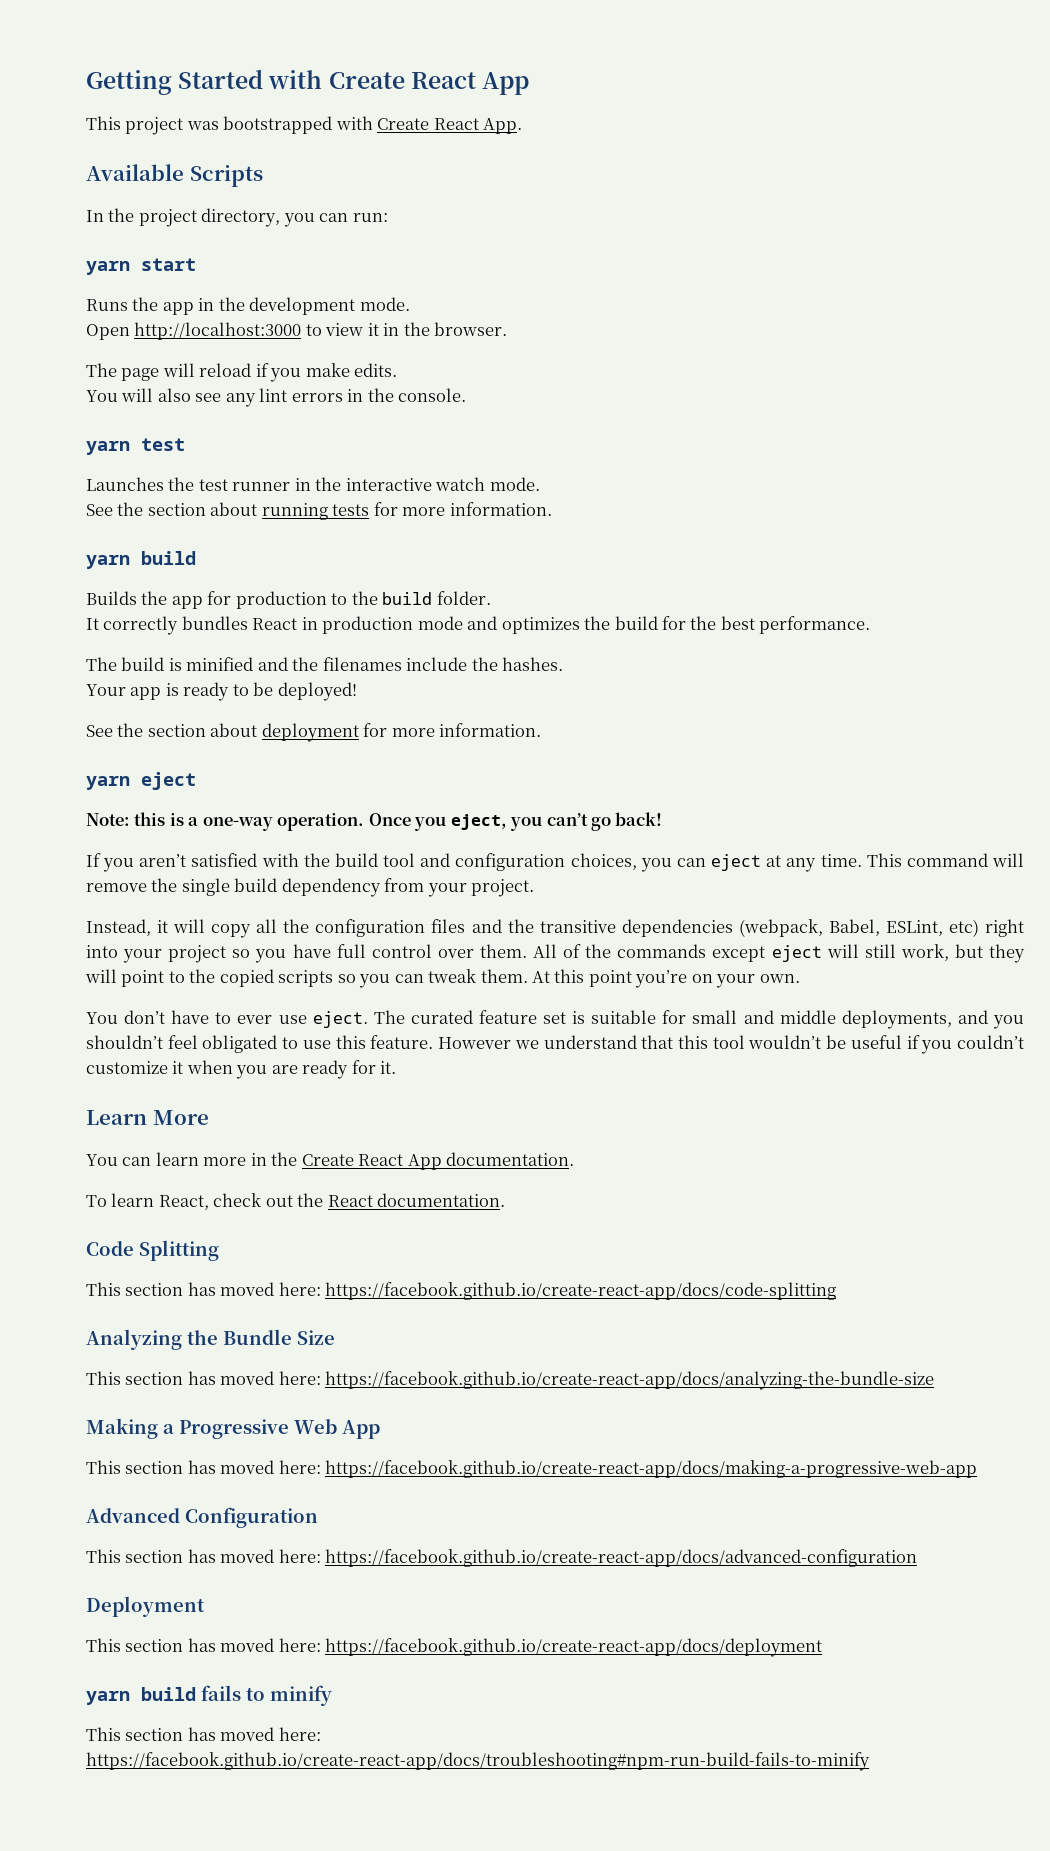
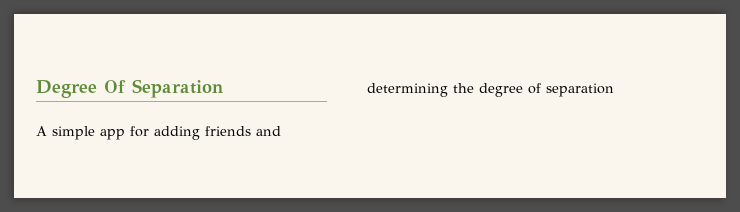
[86,69,530,95] [86,116,523,135] [86,164,263,187] [86,208,388,227] [86,258,196,275] [86,297,410,315] [86,322,508,340] [86,363,398,382] [86,388,467,407] [86,438,185,455] [86,477,540,491] [86,502,552,520] [86,551,196,569] [86,591,491,609] [86,616,871,635] [86,657,564,671] [86,682,357,701] [86,723,542,742] [86,772,196,790] [86,812,663,831] [86,853,1024,872] [86,878,535,897] [86,919,1024,938] [86,944,1026,963] [85,969,800,988] [86,1010,1024,1029] [86,1035,1024,1054] [86,1060,397,1079] [86,1110,209,1125] [86,1152,575,1170] [86,1193,506,1210] [86,1240,219,1261] [86,1282,837,1300] [86,1329,335,1350] [86,1371,935,1390] [86,1418,380,1439] [86,1460,978,1478] [86,1507,318,1528] [86,1549,918,1567] [86,1596,205,1617] [86,1638,823,1657] [86,1685,332,1706] [86,1727,321,1741] [86,1752,870,1771] Getting Started with Create React App // This project was bootstrapped with Create React App. // Available Scripts // In the project directory, you can run: // yarn start // Runs the app in the development mode. // Open http://localhost:3000 to view it in the browser. // The page will reload if you make edits. // You will also see any lint errors in the console. // yarn test // Launches the test runner in the interactive watch mode. // See the section about running tests for more information. // yarn build // Builds the app for production to the build folder. // It correctly bundles React in production mode and optimizes the build for the best performance. // The build is minified and the filenames include the hashes. // Your app is ready to be deployed! // See the section about deployment for more information. // yarn eject // Note: this is a one-way operation. Once you eject, you can’t go back! // If you aren’t satisfied with the build tool and configuration choices, you can eject at any time. This command will remove the single build dependency from your project. // Instead, it will copy all the configuration files and the transitive dependencies (webpack, Babel, ESLint, etc) right into your project so you have full control over them. All of the commands except eject will still work, but they will point to the copied scripts so you can tweak them. At this point you’re on your own. // You don’t have to ever use eject. The curated feature set is suitable for small and middle deployments, and you shouldn’t feel obligated to use this feature. However we understand that this tool wouldn’t be useful if you couldn’t customize it when you are ready for it. // Learn More // You can learn more in the Create React App documentation. // To learn React, check out the React documentation. // Code Splitting // This section has moved here: https://facebook.github.io/create-react-app/docs/code-splitting // Analyzing the Bundle Size // This section has moved here: https://facebook.github.io/create-react-app/docs/analyzing-the-bundle-size // Making a Progressive Web App // This section has moved here: https://facebook.github.io/create-react-app/docs/making-a-progressive-web-app // Advanced Configuration // This section has moved here: https://facebook.github.io/create-react-app/docs/advanced-configuration // Deployment // This section has moved here: https://facebook.github.io/create-react-app/docs/deployment // yarn build fails to minify // This section has moved here: https://facebook.github.io/create-react-app/docs/troubleshooting#npm-run-build-fails-to-minify -> [36,79,223,98] [36,126,281,140] [367,83,614,97] Degree Of Separation // A simple app for adding friends and determining the degree of separation

